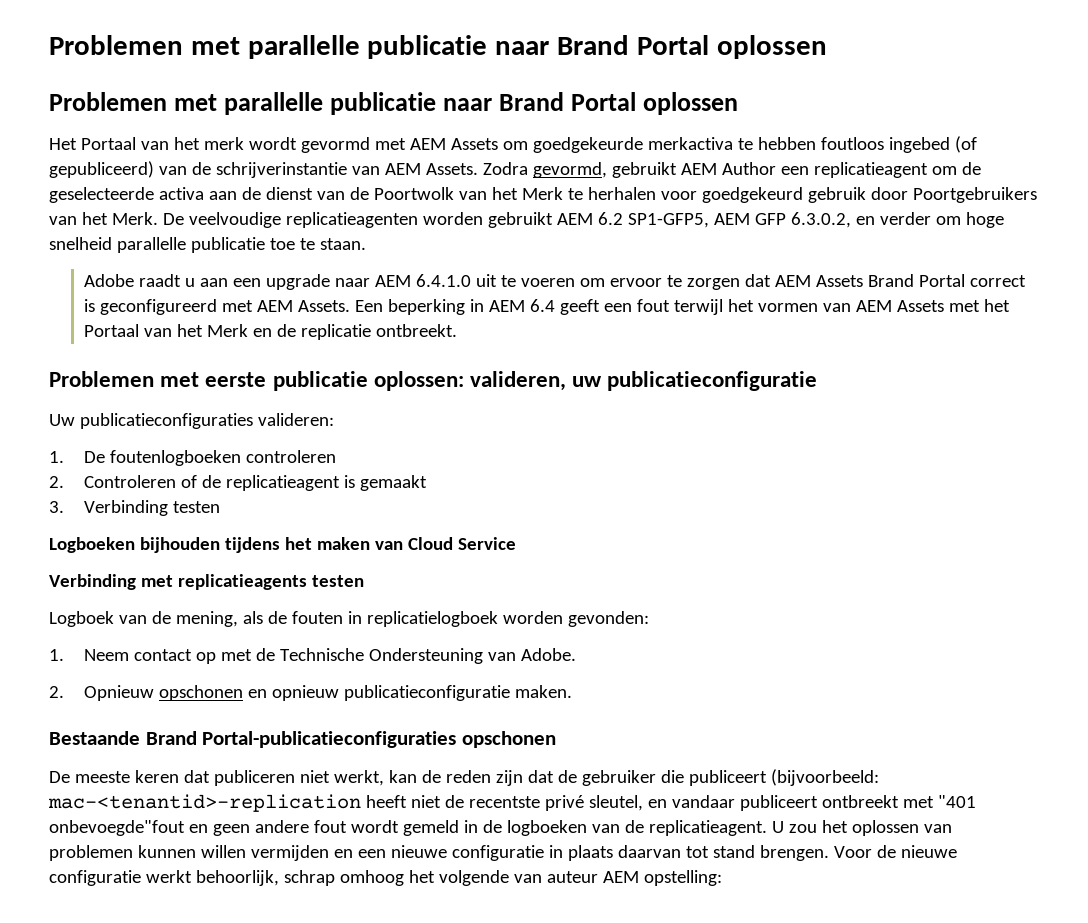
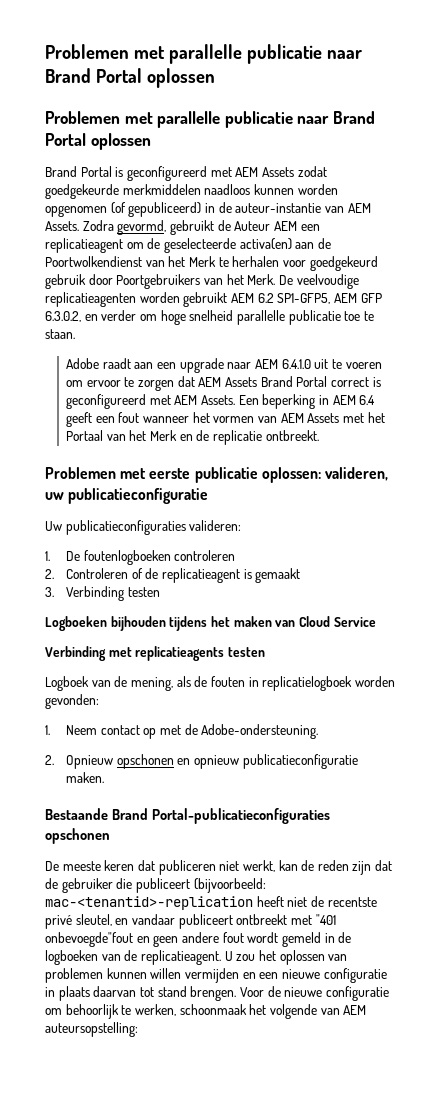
[49,136,977,153] [49,161,347,178] Het Portaal van het merk wordt gevormd met AEM Assets om goedgekeurde merkactiva te hebben foutloos ingebed (of gepubliceerd) van de schrijverinstantie -> [45,166,327,181] [45,184,338,199] [45,202,322,217] Brand Portal is geconfigureerd met AEM Assets zodat goedgekeurde merkmiddelen naadloos kunnen worden opgenomen (of gepubliceerd) in de auteur-instantie
[680,162,776,175] AEM Author -> [217,220,297,231] de Auteur AEM
[158,187,204,200] activa -> [239,238,292,250] activa(en)
[265,187,454,200] dienst van de Poortwolk -> [45,256,142,267] Poortwolkendienst
[185,278,196,287] u -> (131, 363) none
[674,299,724,315] terwijl -> [142,416,189,423] wanneer
[280,648,577,664] Technische Ondersteuning van Adobe. -> [201,724,319,739] Adobe-ondersteuning.
[145,870,722,886] werkt behoorlijk, schrap omhoog het volgende van auteur AEM opstelling: -> [45,1004,367,1019] [45,1022,138,1037] om behoorlijk te werken, schoonmaak het volgende van AEM auteursopstelling:

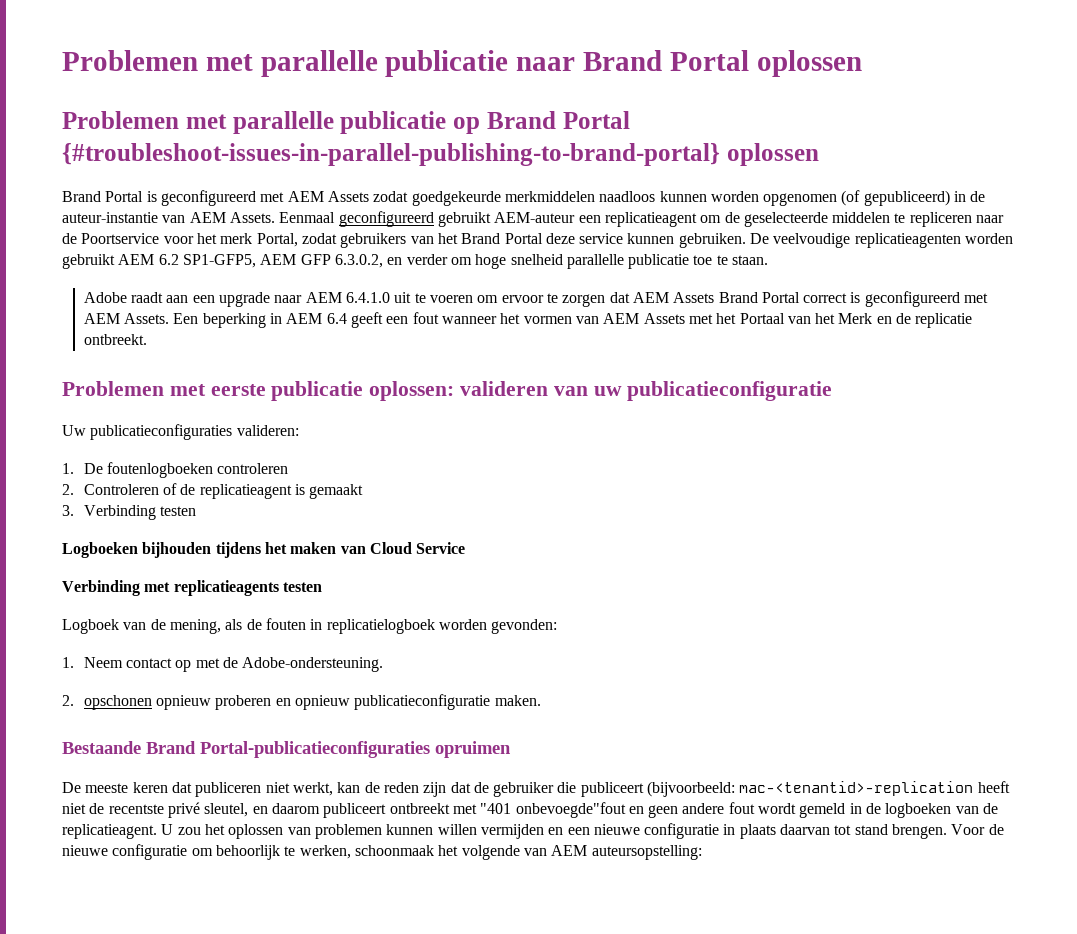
[297,111,375,124] [45,133,86,146] naar Brand Portal -> [453,111,630,134] [62,143,720,166] op Brand Portal {#troubleshoot-issues-in-parallel-publishing-to-brand-portal}
[82,220,297,235] Zodra gevormd, gebruikt de Auteur AEM -> [279,211,576,227] Eenmaal geconfigureerd gebruikt AEM-auteur
[239,238,331,250] [45,256,378,271] [45,274,276,289] activa(en) aan de Poortwolkendienst van het Merk te herhalen voor goedgekeurd gebruik door Poortgebruikers van het Merk. -> [832,212,1005,227] [62,233,746,248] middelen te repliceren naar de Poortservice voor het merk Portal, zodat gebruikers van het Brand Portal deze service kunnen gebruiken.
[324,467,388,481] valideren, -> [460,381,588,396] valideren van
[66,754,174,769] Opnieuw opschonen -> [83,695,272,710] opschonen opnieuw proberen
[45,828,110,844] opschonen -> [435,741,511,758] opruimen
[131,914,175,925] vandaar -> [271,803,320,814] daarom

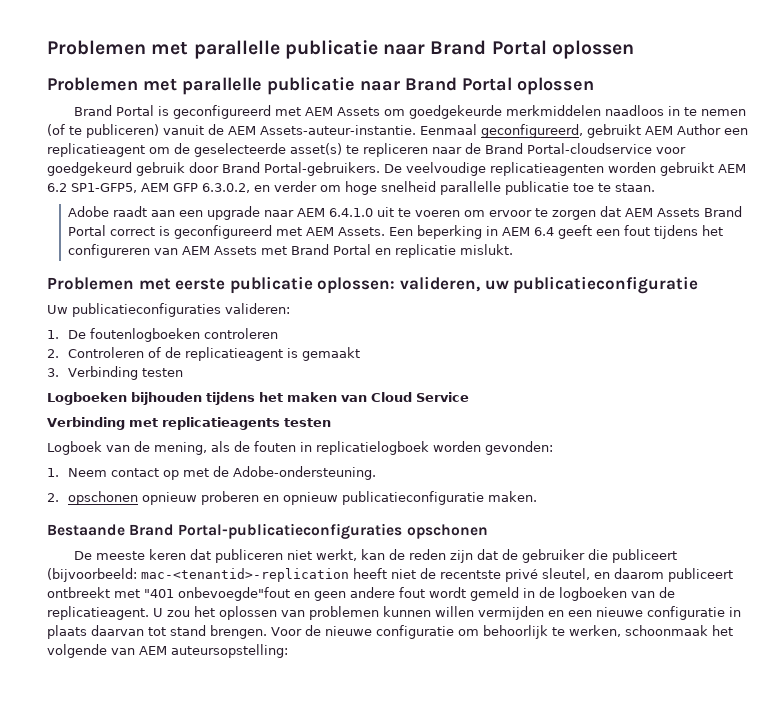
[453,111,630,134] [62,143,720,166] op Brand Portal {#troubleshoot-issues-in-parallel-publishing-to-brand-portal} -> [360,77,512,91] naar Brand Portal
[373,191,409,202] zodat -> [384,109,406,116] om
[659,190,986,206] [62,211,576,227] kunnen worden opgenomen (of gepubliceerd) in de auteur-instantie van AEM Assets. Eenmaal geconfigureerd gebruikt AEM-auteur -> [668,106,747,116] [47,124,721,138] in te nemen (of te publiceren) vanuit de AEM Assets-auteur-instantie. Eenmaal geconfigureerd, gebruikt AEM Author
[832,212,891,223] middelen -> [290,143,342,155] asset(s)
[81,233,746,248] Poortservice voor het merk Portal, zodat gebruikers van het Brand Portal deze service kunnen gebruiken. -> [485,143,686,154] [47,162,380,176] Brand Portal-cloudservice voor goedgekeurd gebruik door Brand Portal-gebruikers.
[441,313,572,324] wanneer het vormen -> [653,225,723,239] [67,244,150,258] tijdens het configureren
[716,313,973,328] [83,334,147,345] het Portaal van het Merk en de replicatie ontbreekt. -> [290,244,513,258] Brand Portal en replicatie mislukt.
[460,381,588,396] valideren van -> [399,276,480,292] valideren,
[435,741,511,758] opruimen -> [406,524,488,539] opschonen

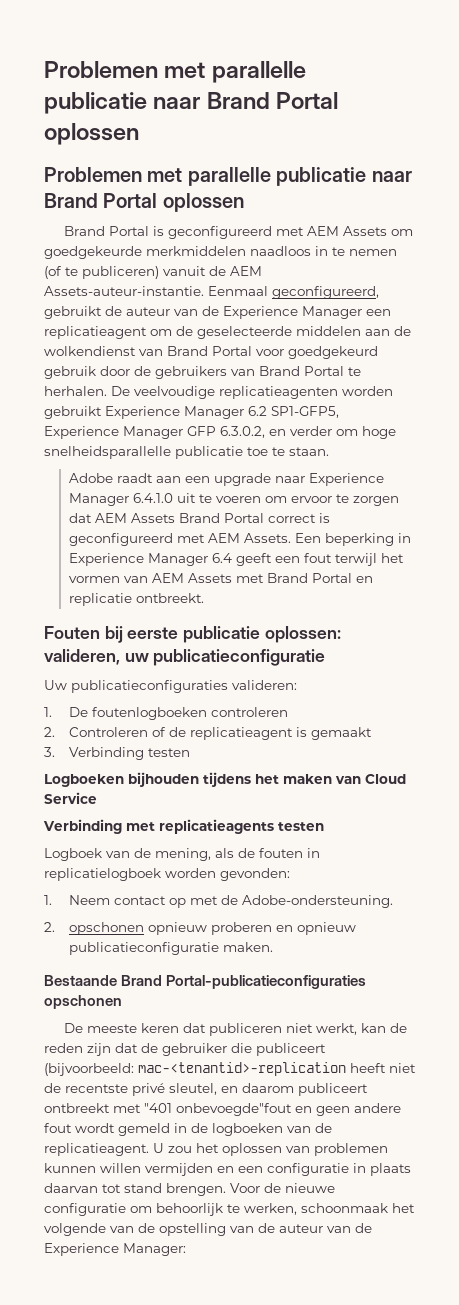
[645,124,721,135] AEM Author -> [105,306,362,319] de auteur van de Experience Manager
[290,143,686,157] [47,162,380,176] asset(s) te repliceren naar de Brand Portal-cloudservice voor goedgekeurd gebruik door Brand Portal-gebruikers. -> [296,326,411,336] [44,346,378,359] [44,366,361,379] [44,386,107,396] middelen aan de wolkendienst van Brand Portal voor goedgekeurd gebruik door de gebruikers van Brand Portal te herhalen.
[718,164,746,173] [47,183,169,193] AEM 6.2 SP1-GFP5, AEM -> [105,406,339,419] [44,426,183,439] Experience Manager 6.2 SP1-GFP5, Experience Manager
[381,181,501,195] snelheid parallelle -> [44,446,171,459] snelheidsparallelle
[296,208,325,217] AEM -> [308,473,384,486] [68,493,129,506] Experience Manager
[501,227,530,236] AEM -> [68,553,208,566] Experience Manager
[653,225,723,239] [67,244,150,258] tijdens het configureren -> [334,553,404,566] [68,576,120,583] terwijl het vormen
[459,244,513,255] [47,277,171,290] mislukt. // Problemen met -> [135,593,204,603] [44,626,123,643] ontbreekt. // Fouten bij
[596,607,643,617] nieuwe -> (263, 1169) none
[139,644,288,658] AEM auteursopstelling: -> [138,1223,372,1236] [44,1243,186,1256] de opstelling van de auteur van de Experience Manager:

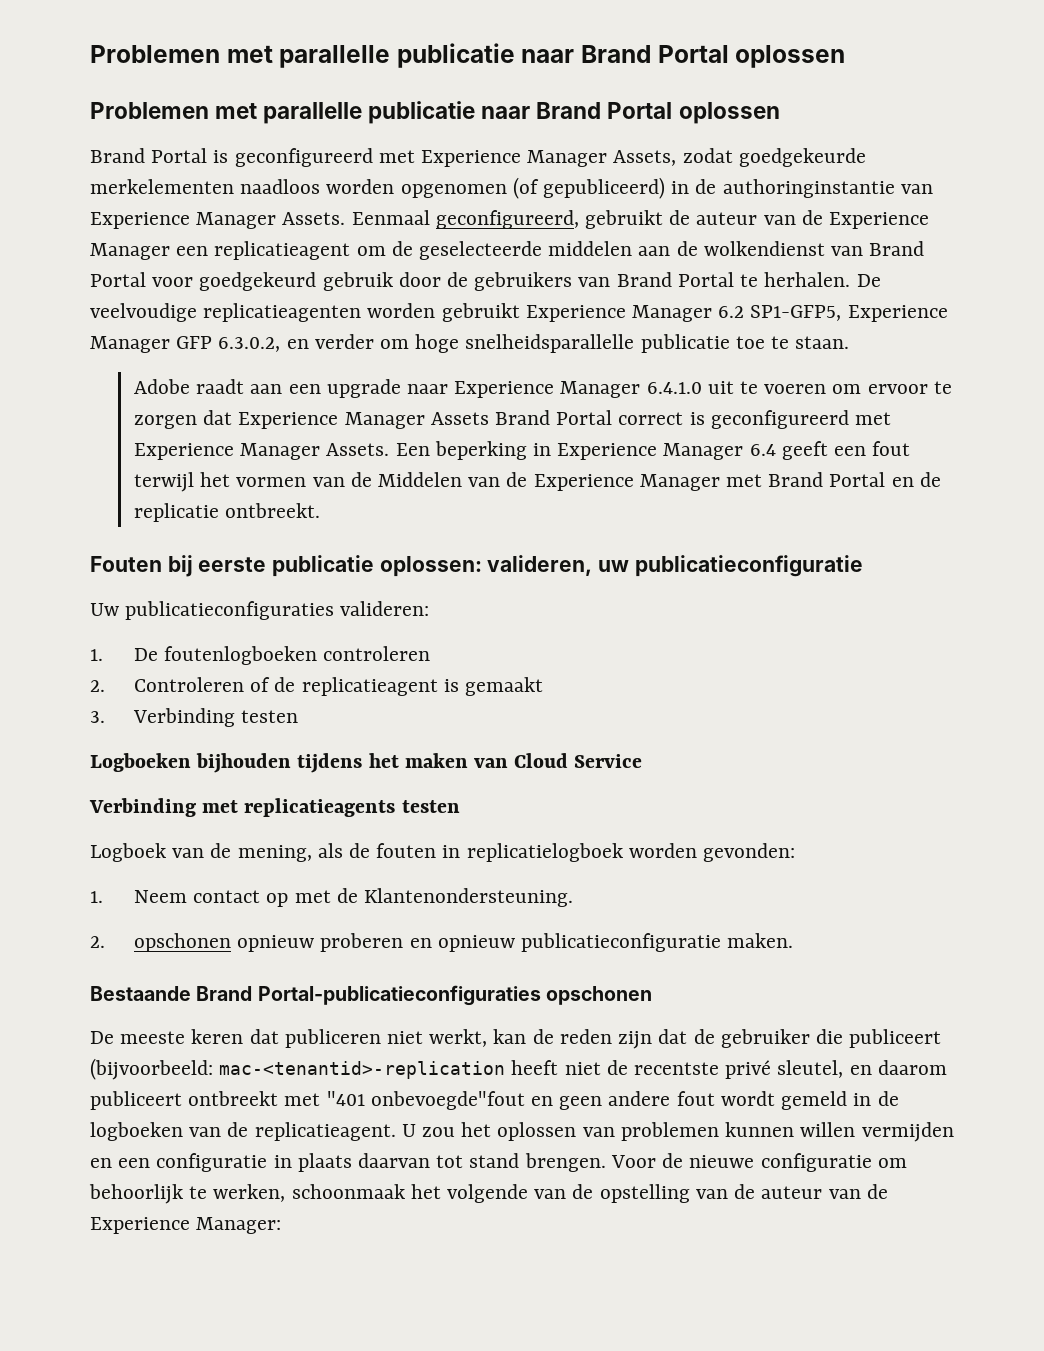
[307,226,414,236] [44,246,397,259] [44,266,262,279] [44,286,204,296] AEM Assets om goedgekeurde merkmiddelen naadloos in te nemen (of te publiceren) vanuit de AEM Assets-auteur-instantie. -> [421,148,866,167] [90,177,933,199] [90,212,346,229] Experience Manager Assets, zodat goedgekeurde merkelementen naadloos worden opgenomen (of gepubliceerd) in de authoringinstantie van Experience Manager Assets.
[94,513,127,523] AEM -> [238,412,425,429] Experience Manager
[207,533,240,543] AEM -> [133,443,321,460] Experience Manager
[151,573,232,583] AEM Assets -> [350,472,720,491] de Middelen van de Experience Manager
(373, 579) none -> [919,472,941,487] de
[241,895,393,908] Adobe-ondersteuning. -> [364,888,574,907] Klantenondersteuning.

